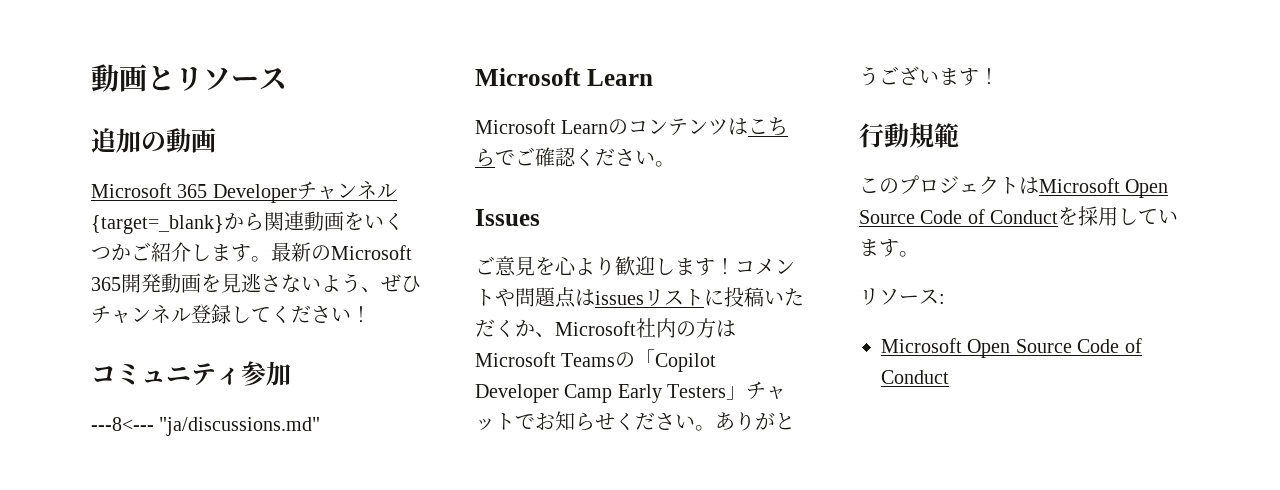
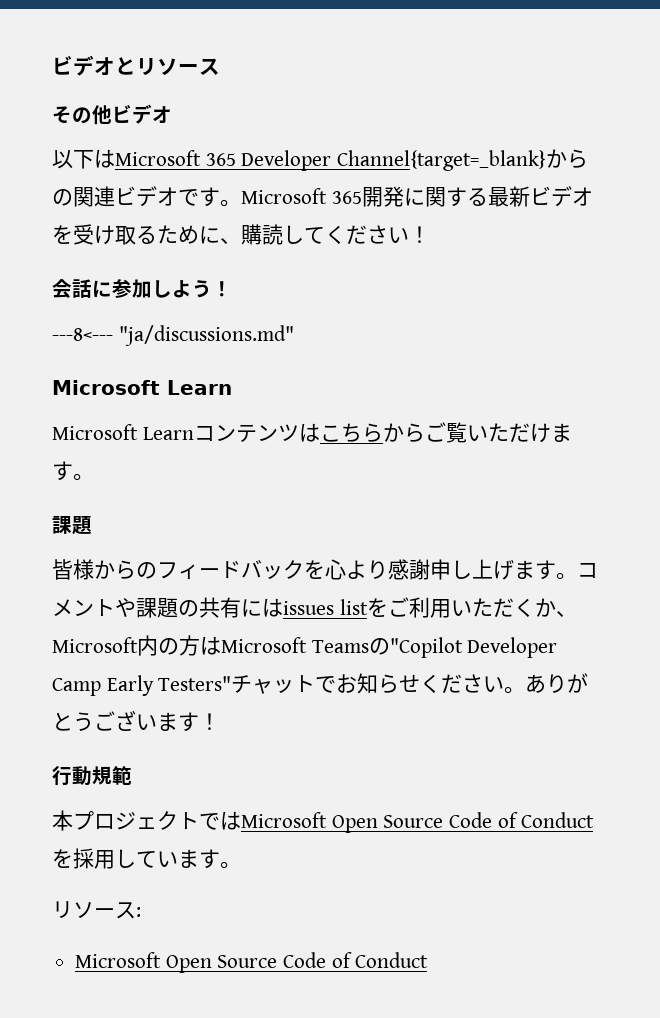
[91,64,147,92] 動画 -> [52,55,115,76] ビデオ
[91,128,216,153] [91,180,397,203] [91,211,404,234] [91,242,412,262] [91,273,421,293] [91,304,231,324] 追加の動画 // Microsoft 365 Developerチャンネル{target=_blank}から関連動画をいくつかご紹介します。最新のMicrosoft 365開発動画を見逃さないよう、ぜひチャンネル登録 -> [52,104,172,125] [52,149,589,171] [52,186,593,207] [52,224,283,245] その他ビデオ // 以下はMicrosoft 365 Developer Channel{target=_blank}からの関連ビデオです。Microsoft 365開発に関する最新ビデオを受け取るために、購読
[91,363,241,386] コミュニティ -> [52,279,112,298] 会話に
(291, 373) none -> [152,280,232,298] しよう！
[608,119,629,135] の -> (194, 433) none
[495,147,675,167] [475,209,540,226] [475,256,795,276] [475,287,764,308] でご確認ください。 // Issues // ご意見を心より歓迎します！コメントや問題点はissuesリストに投稿 -> [382,422,572,443] [52,461,94,481] [52,516,92,535] [52,559,598,580] [52,597,451,618] からご覧いただけます。 // 課題 // 皆様からのフィードバックを心より感謝申し上げます。コメントや課題の共有にはissues listをご利用
[636,318,656,338] 社 -> (138, 645) none
[635,349,717,372] 「Copilot -> [389,637,463,658] "Copilot
[667,384,747,400] Testers」 -> [158,676,232,691] Testers"
[859,177,899,194] この -> [52,810,73,831] 本
(1019, 185) none -> [199,813,220,830] で

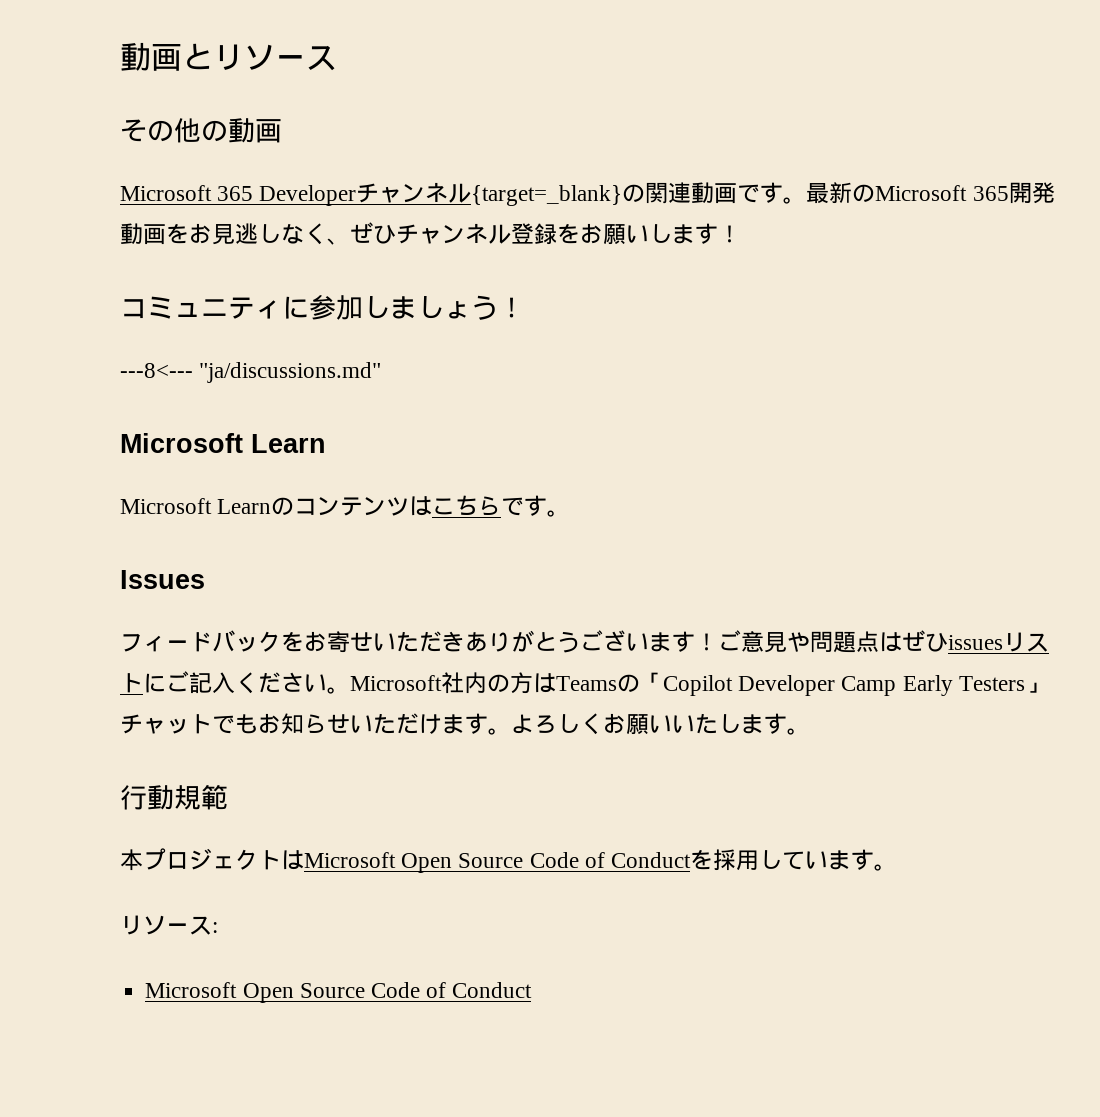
[52,55,115,76] ビデオ -> [120,42,182,71] 動画
[112,104,172,124] [52,149,589,171] [52,186,593,207] [52,224,430,245] [52,279,92,298] ビデオ // 以下はMicrosoft 365 Developer Channel{target=_blank}からの関連ビデオです。Microsoft 365開発に関する最新ビデオを受け取るために、購読してください！ // 会話 -> [201,118,282,143] [120,182,1055,206] [120,222,741,245] [120,296,282,319] の動画 // Microsoft 365 Developerチャンネル{target=_blank}の関連動画です。最新のMicrosoft 365開発動画をお見逃しなく、ぜひチャンネル登録をお願いします！ // コミュニティ
[172,280,192,298] よ -> [390,296,471,319] ましょ
(194, 433) none -> [271,497,295,515] の
[382,422,572,443] [52,461,94,481] [52,516,92,535] [52,559,598,580] [52,597,577,618] [52,635,558,658] [52,673,526,696] からご覧いただけます。 // 課題 // 皆様からのフィードバックを心より感謝申し上げます。コメントや課題の共有にはissues listをご利用いただくか、Microsoft内の方はMicrosoft Teamsの"Copilot Developer Camp Early Testers"チャットでお知らせください。 -> [501,495,571,517] [120,570,205,589] [120,630,465,653] です。 // Issues // フィードバックをお寄せいただき
(220, 721) none -> [718,630,1049,653] [120,671,1048,696] [120,713,810,735] ご意見や問題点はぜひissuesリストにご記入ください。Microsoft社内の方はTeamsの「Copilot Developer Camp Early Testers」チャットでもお知らせいただけます。よろしくお願いいたします。
[199,813,220,830] で -> (281, 860) none

